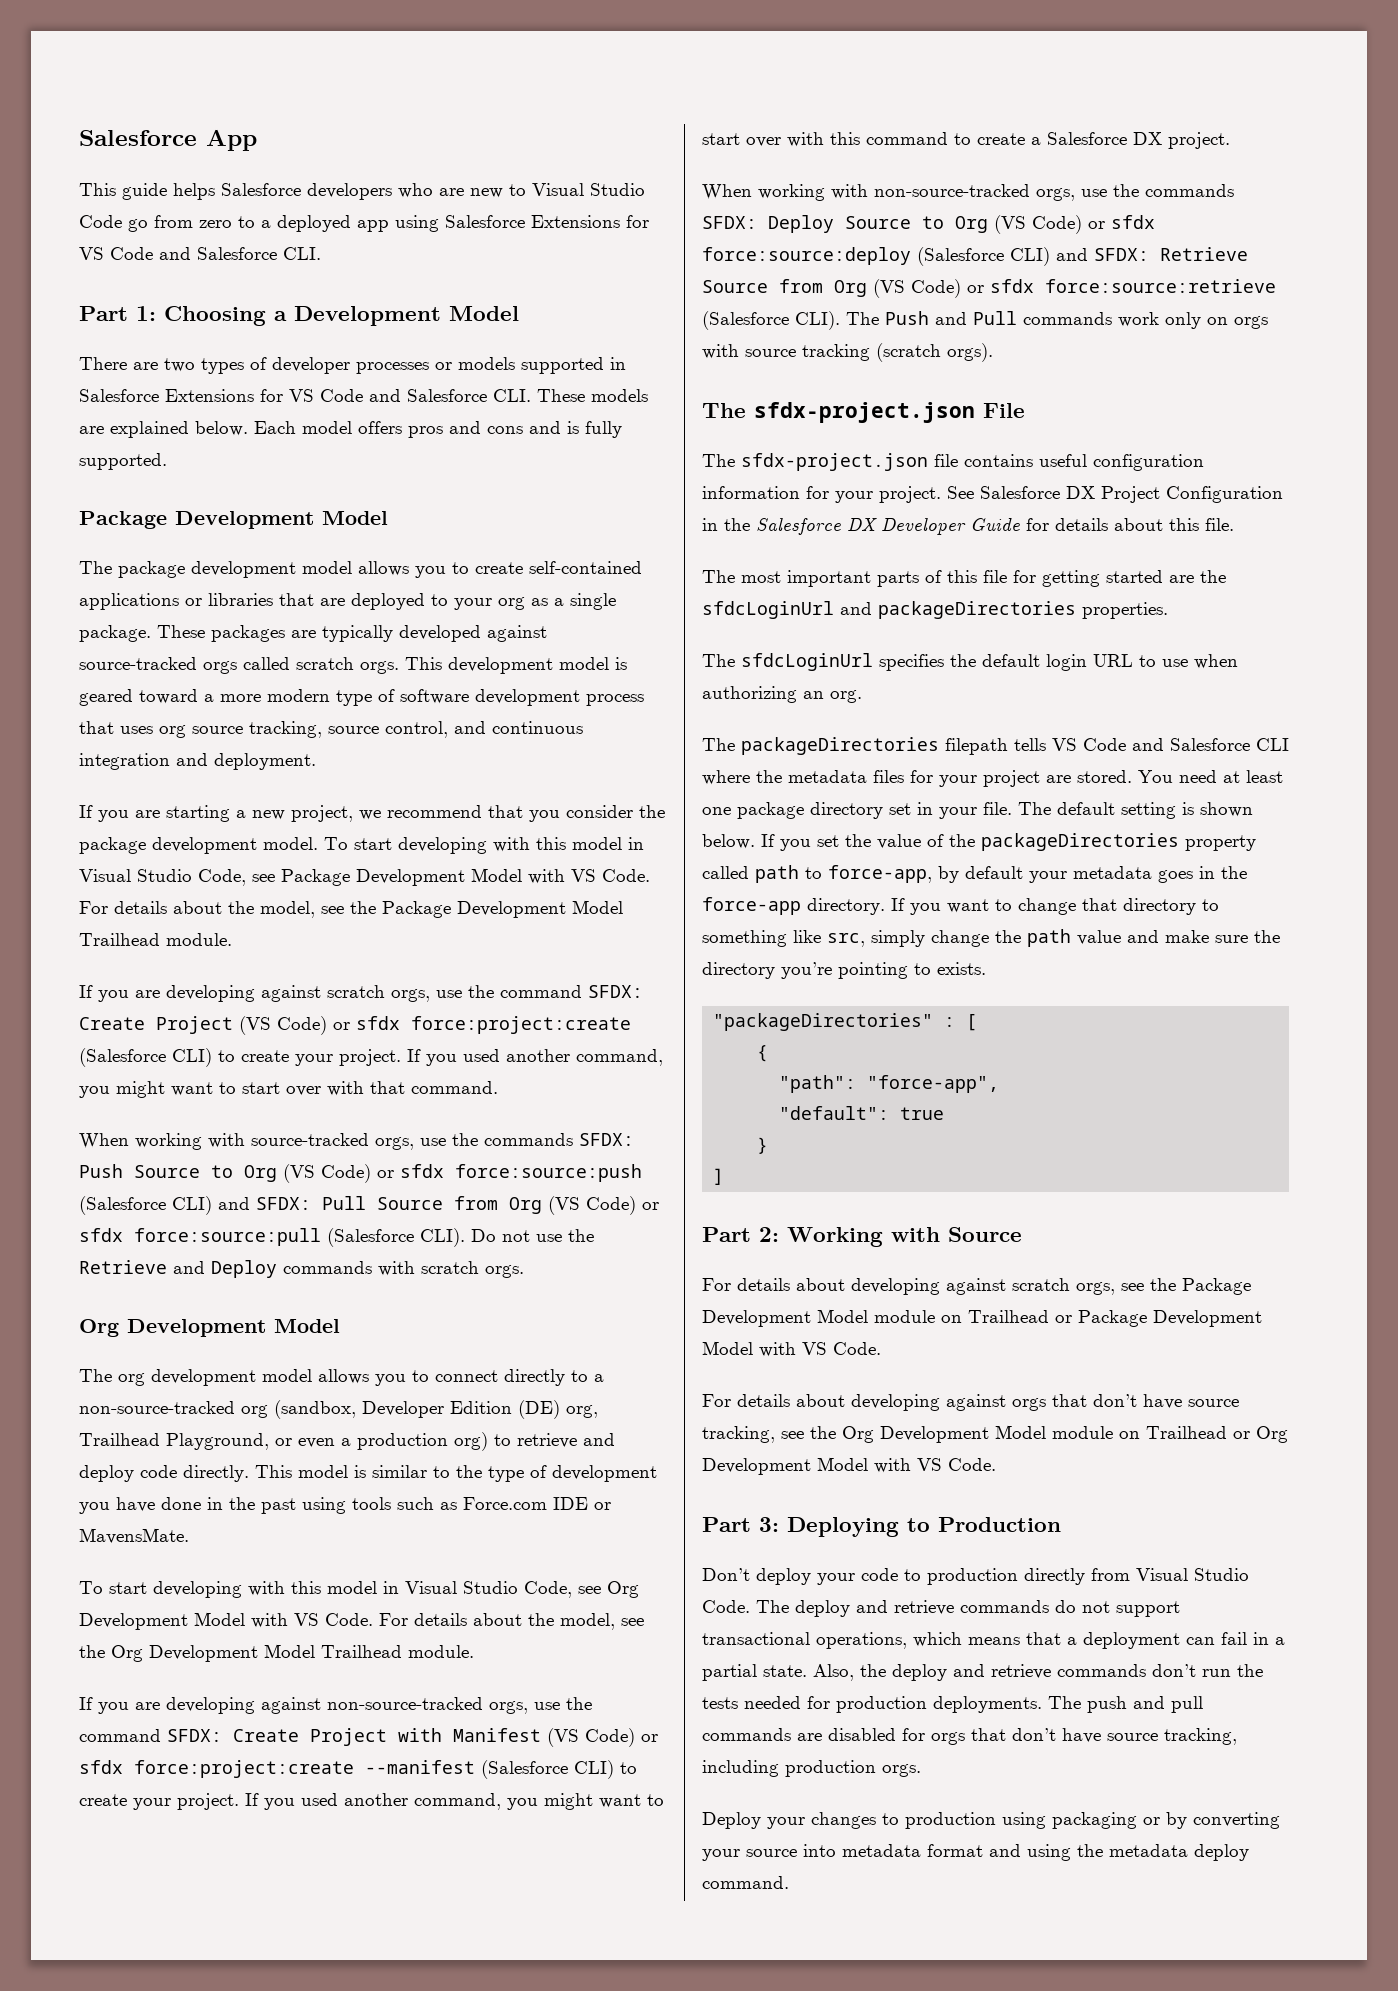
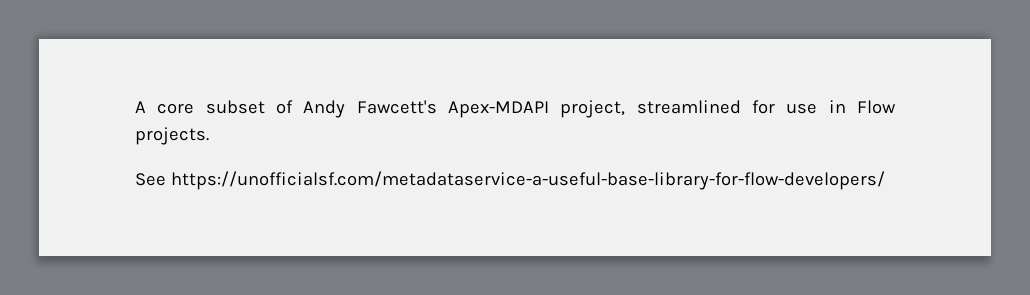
[79,129,257,151] [79,183,645,200] [79,215,649,232] [79,247,321,260] [79,306,519,326] [79,357,626,374] [79,389,648,402] [79,421,622,438] [79,453,167,470] [79,511,388,529] [79,561,642,578] [79,593,616,610] [79,625,547,642] [79,657,627,674] [79,689,644,706] [79,721,583,738] [79,753,316,770] [79,805,665,822] [79,837,644,854] [79,868,650,886] [79,900,623,918] [79,933,232,946] [79,985,643,1002] [79,1016,631,1035] [79,1048,663,1067] [79,1081,498,1098] [79,1133,634,1150] [79,1164,642,1183] [79,1196,659,1215] [79,1228,594,1247] [79,1260,524,1278] [79,1319,340,1337] [79,1369,604,1386] [79,1400,598,1419] [79,1432,615,1451] [79,1465,657,1482] [79,1497,611,1514] [79,1528,189,1544] [79,1581,639,1598] [79,1612,644,1630] [79,1644,474,1662] [79,1697,592,1714] [79,1728,658,1747] [79,1760,637,1779] [79,1793,664,1810] [702,132,1230,149] [702,184,1234,201] [702,215,1155,234] [702,247,1248,266] [702,279,1276,298] [702,311,1268,330] [702,343,993,362] [702,402,1025,423] [702,453,1204,471] [702,486,1283,503] [702,518,1234,535] [702,570,1226,587] [702,601,1168,619] [702,653,1238,671] [702,686,862,703] [702,737,1289,755] [702,770,1283,787] [702,802,1253,819] [702,833,1256,851] [702,865,1247,883] [702,897,1219,915] [702,929,1280,947] [702,962,986,979] [713,1013,978,1031] [757,1045,769,1062] [779,1075,1000,1093] [779,1106,945,1120] [757,1137,769,1154] [713,1168,725,1185] [702,1227,1022,1247] [702,1278,1251,1295] [702,1309,1262,1327] [702,1341,881,1357] [702,1394,1239,1411] [702,1425,1288,1443] [702,1457,996,1475] [702,1517,1061,1537] [702,1568,1249,1585] [702,1600,1180,1617] [702,1632,1285,1649] [702,1664,1263,1681] [702,1696,1203,1713] [702,1728,1237,1745] [702,1760,921,1777] [702,1812,1280,1829] [702,1844,1249,1861] [702,1876,789,1889] Salesforce App // This guide helps Salesforce developers who are new to Visual Studio Code go from zero to a deployed app using Salesforce Extensions for VS Code and Salesforce CLI. // Part 1: Choosing a Development Model // There are two types of developer processes or models supported in Salesforce Extensions for VS Code and Salesforce CLI. These models are explained below. Each model offers pros and cons and is fully supported. // Package Development Model // The package development model allows you to create self-contained applications or libraries that are deployed to your org as a single package. These packages are typically developed against source-tracked orgs called scratch orgs. This development model is geared toward a more modern type of software development process that uses org source tracking, source control, and continuous integration and deployment. // If you are starting a new project, we recommend that you consider the package development model. To start developing with this model in Visual Studio Code, see Package Development Model with VS Code. For details about the model, see the Package Development Model Trailhead module. // If you are developing against scratch orgs, use the command SFDX: Create Project (VS Code) or sfdx force:project:create (Salesforce CLI) to create your project. If you used another command, you might want to start over with that command. // When working with source-tracked orgs, use the commands SFDX: Push Source to Org (VS Code) or sfdx force:source:push (Salesforce CLI) and SFDX: Pull Source from Org (VS Code) or sfdx force:source:pull (Salesforce CLI). Do not use the Retrieve and Deploy commands with scratch orgs. // Org Development Model // The org development model allows you to connect directly to a non-source-tracked org (sandbox, Developer Edition (DE) org, Trailhead Playground, or even a production org) to retrieve and deploy code directly. This model is similar to the type of development you have done in the past using tools such as Force.com IDE or MavensMate. // To start developing with this model in Visual Studio Code, see Org Development Model with VS Code. For details about the model, see the Org Development Model Trailhead module. // If you are developing against non-source-tracked orgs, use the command SFDX: Create Project with Manifest (VS Code) or sfdx force:project:create --manifest (Salesforce CLI) to create your project. If you used another command, you might want to start over with this command to create a Salesforce DX project. // When working with non-source-tracked orgs, use the commands SFDX: Deploy Source to Org (VS Code) or sfdx force:source:deploy (Salesforce CLI) and SFDX: Retrieve Source from Org (VS Code) or sfdx force:source:retrieve (Salesforce CLI). The Push and Pull commands work only on orgs with source tracking (scratch orgs). // The sfdx-project.json File // The sfdx-project.json file contains useful configuration information for your project. See Salesforce DX Project Configuration in the Salesforce DX Developer Guide for details about this file. // The most important parts of this file for getting started are the sfdcLoginUrl and packageDirectories properties. // The sfdcLoginUrl specifies the default login URL to use when authorizing an org. // The packageDirectories filepath tells VS Code and Salesforce CLI where the metadata files for your project are stored. You need at least one package directory set in your file. The default setting is shown below. If you set the value of the packageDirectories property called path to force-app, by default your metadata goes in the force-app directory. If you want to change that directory to something like src, simply change the path value and make sure the directory you’re pointing to exists. // "packageDirectories" : [ // { // "path": "force-app", // "default": true // } // ] // Part 2: Working with Source // For details about developing against scratch orgs, see the Package Development Model module on Trailhead or Package Development Model with VS Code. // For details about developing against orgs that don’t have source tracking, see the Org Development Model module on Trailhead or Org Development Model with VS Code. // Part 3: Deploying to Production // Don’t deploy your code to production directly from Visual Studio Code. The deploy and retrieve commands do not support transactional operations, which means that a deployment can fail in a partial state. Also, the deploy and retrieve commands don’t run the tests needed for production deployments. The push and pull commands are disabled for orgs that don’t have source tracking, including production orgs. // Deploy your changes to production using packaging or by converting your source into metadata format and using the metadata deploy command. -> [135,100,896,118] [135,127,209,145] [135,171,885,190] A core subset of Andy Fawcett's Apex-MDAPI project, streamlined for use in Flow projects. // See https://unofficialsf.com/metadataservice-a-useful-base-library-for-flow-developers/

